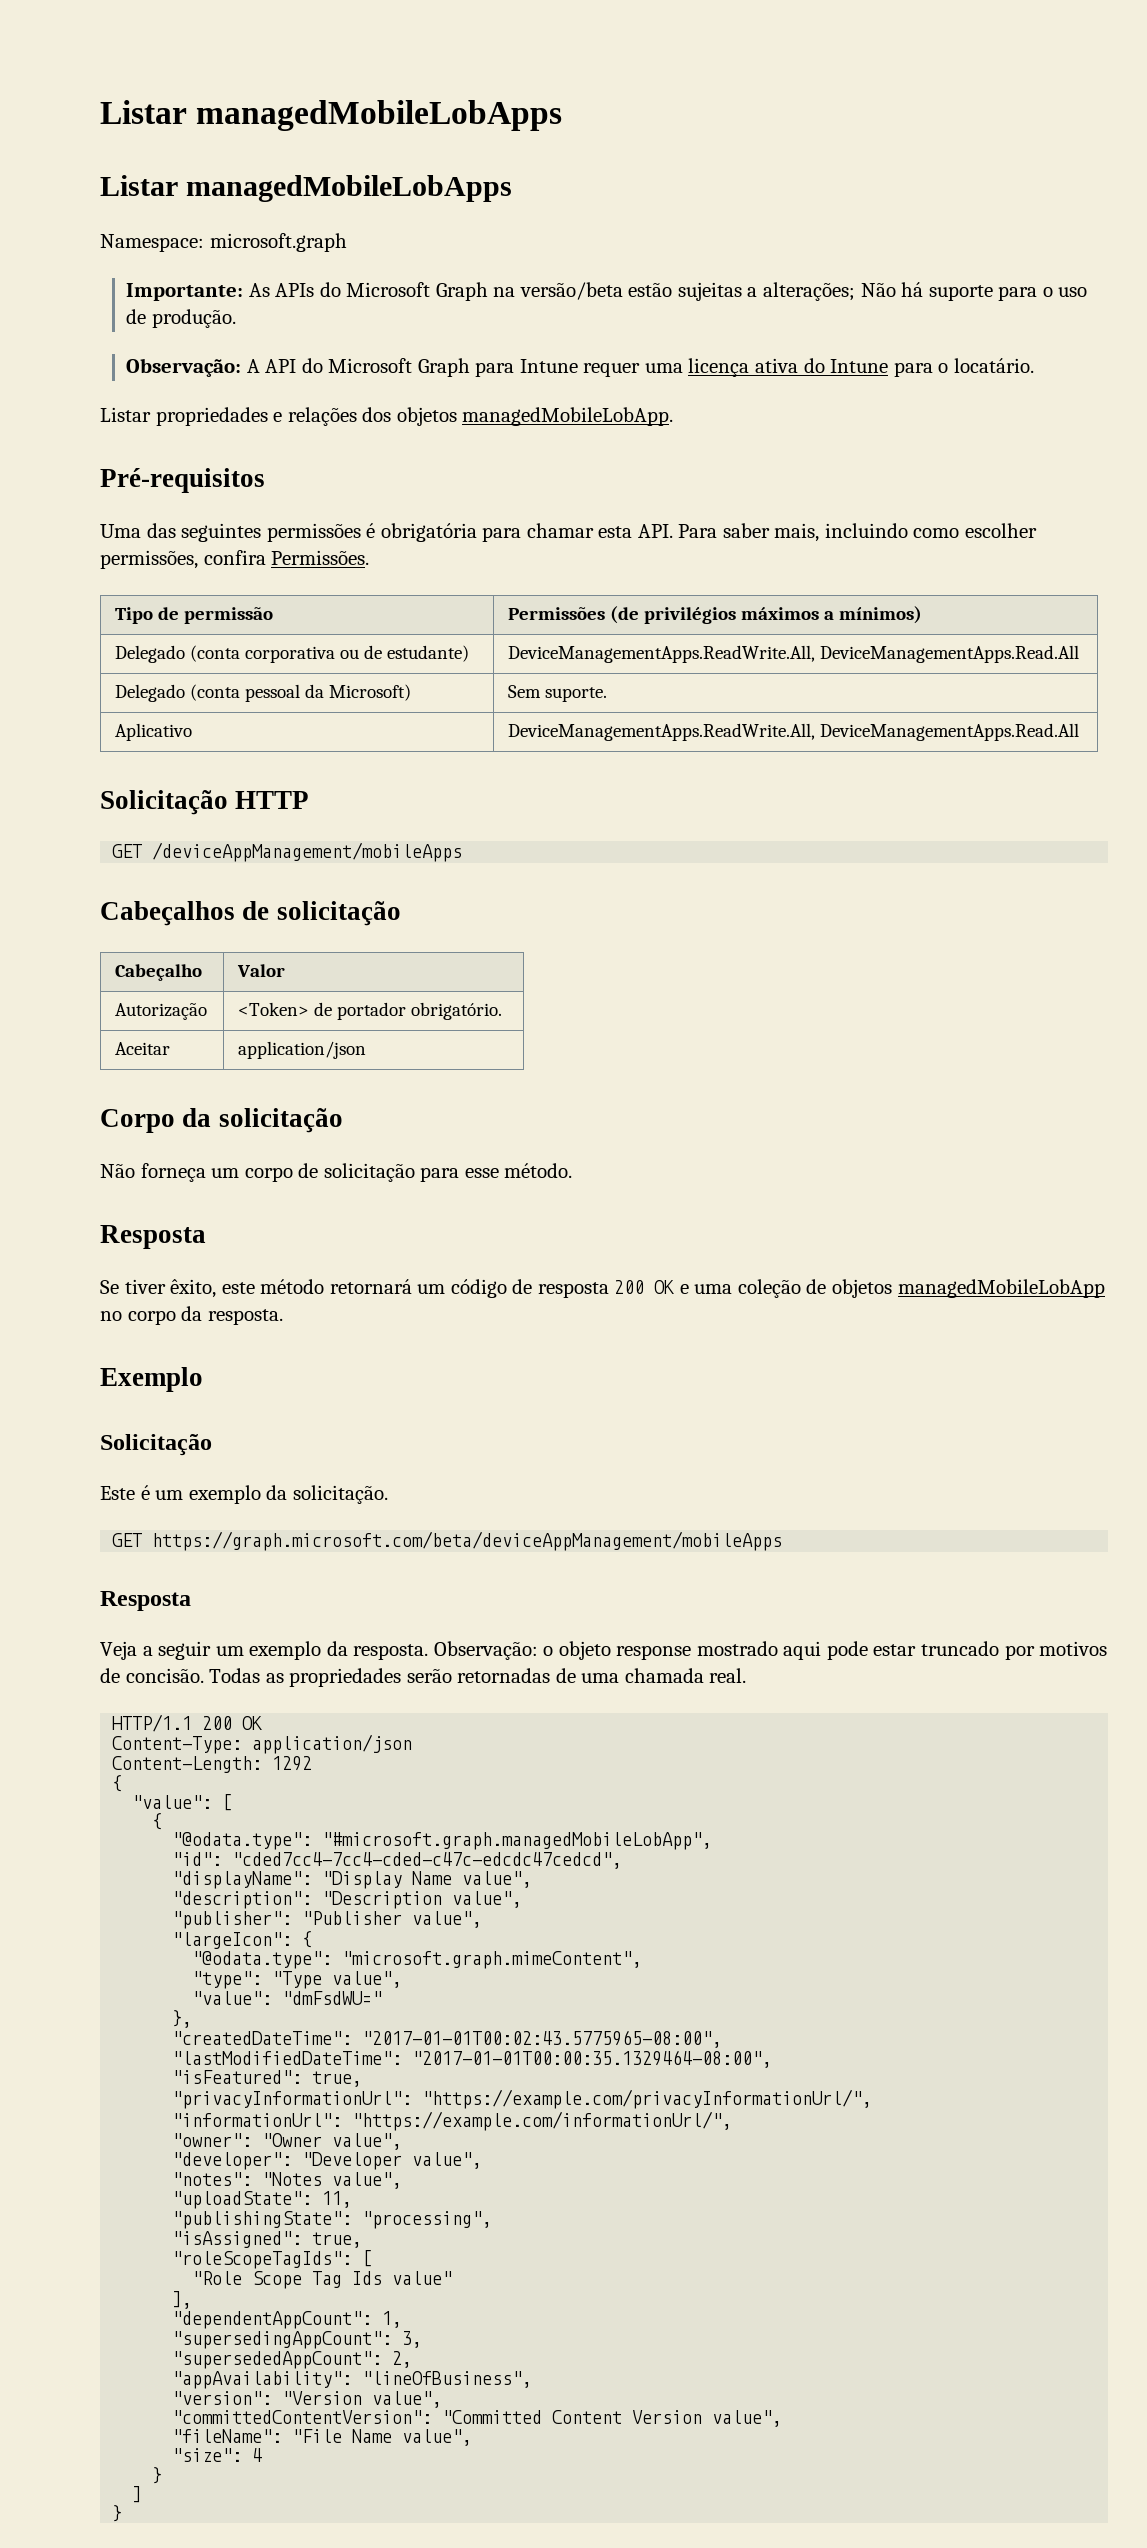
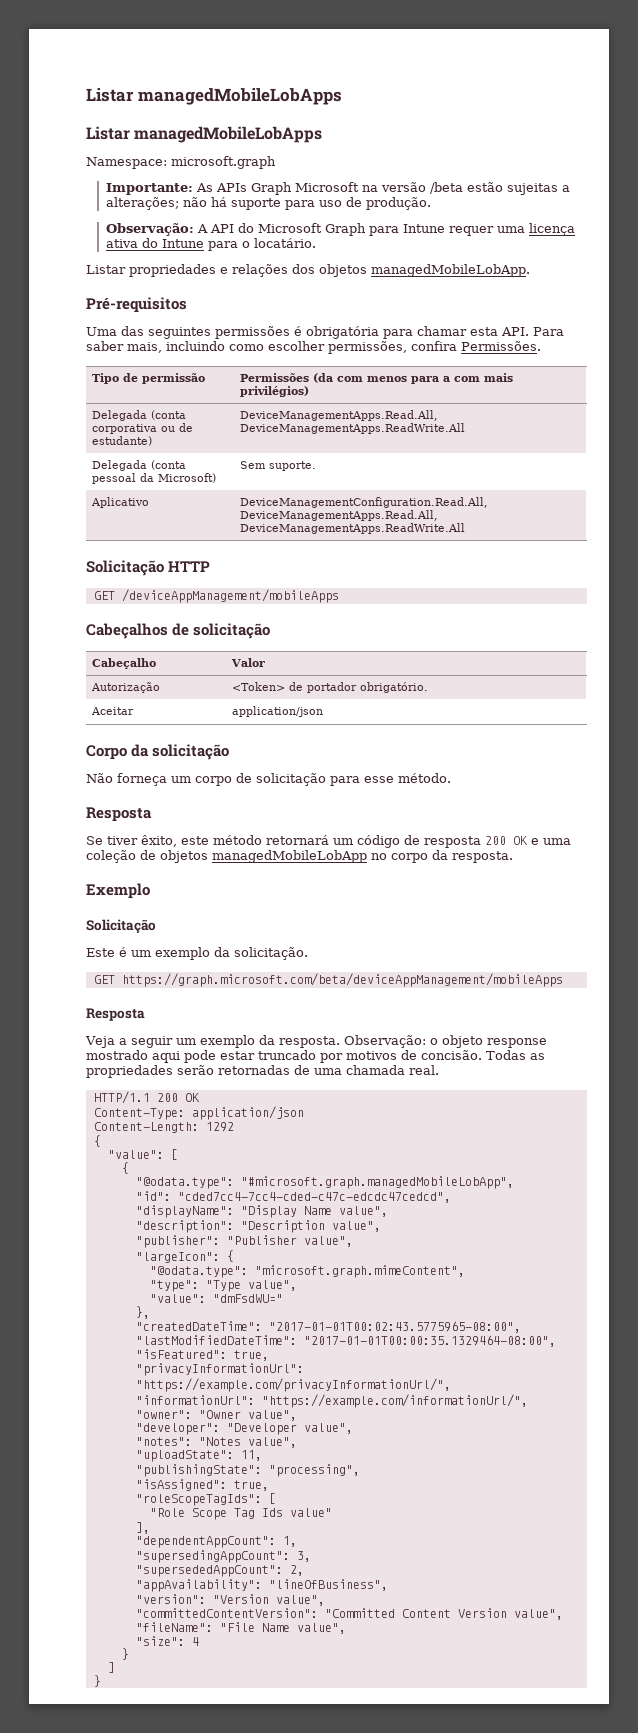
[319,282,623,301] do Microsoft Graph na versão/beta -> [250,182,463,195] Graph Microsoft na versão /beta
[860,282,896,297] Não -> [182,197,207,207] não
[1042,287,1053,297] o -> (315, 205) none
[610,606,923,624] [115,645,186,663] (de privilégios máximos a mínimos) // Delegado -> [313,373,514,384] [240,386,310,397] [92,410,148,421] (da com menos para a com mais privilégios) // Delegada
[508,645,1080,663] [115,684,186,702] DeviceManagementApps.ReadWrite.All, DeviceManagementApps.Read.All // Delegado -> [240,410,439,421] [240,423,466,434] [92,460,148,471] DeviceManagementApps.Read.All, DeviceManagementApps.ReadWrite.All // Delegada
[508,723,1080,741] DeviceManagementApps.ReadWrite.All, DeviceManagementApps.Read.All -> [240,497,489,508] [240,510,439,521] [240,523,466,534] DeviceManagementConfiguration.Read.All, DeviceManagementApps.Read.All, DeviceManagementApps.ReadWrite.All

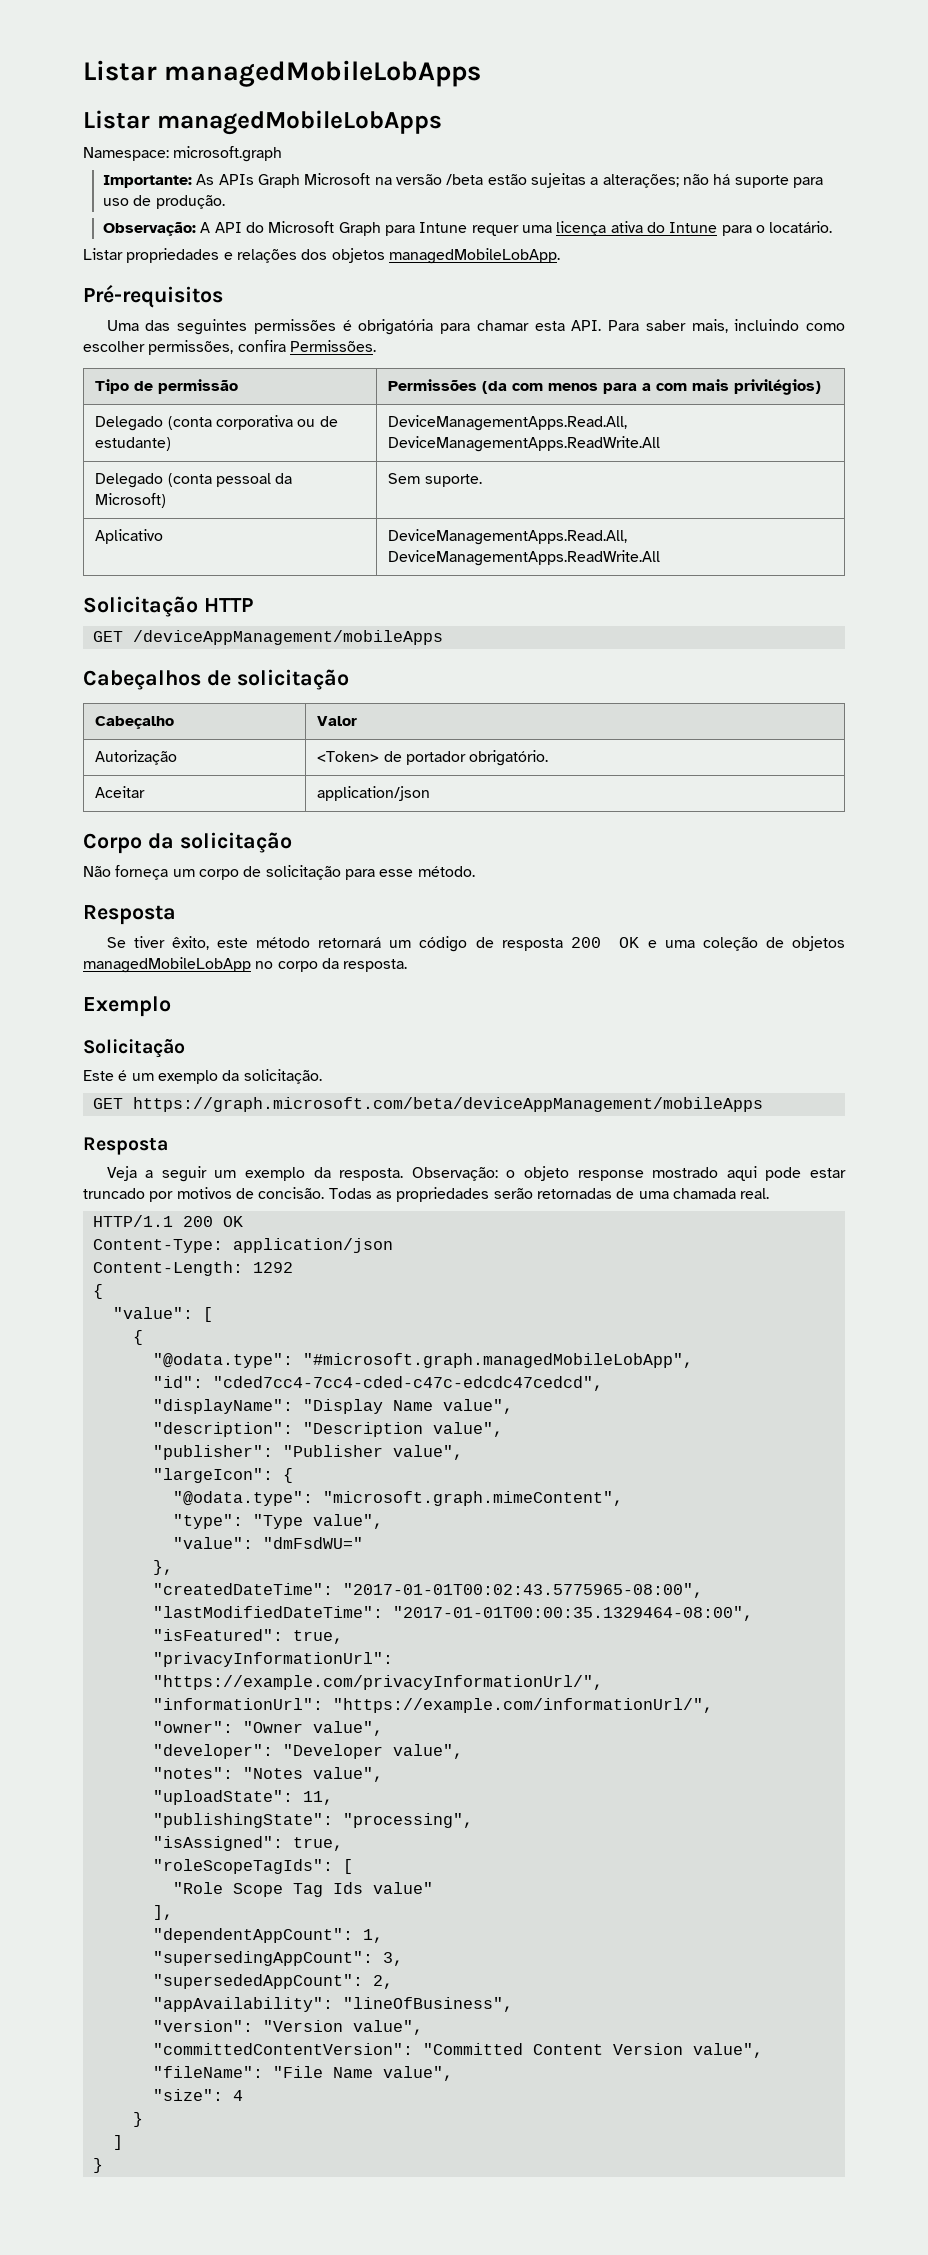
[92,410,148,421] Delegada -> [95,416,164,431] Delegado
[92,460,148,471] Delegada -> [95,473,164,488] Delegado
[240,497,489,508] DeviceManagementConfiguration.Read.All, -> (164, 536) none

